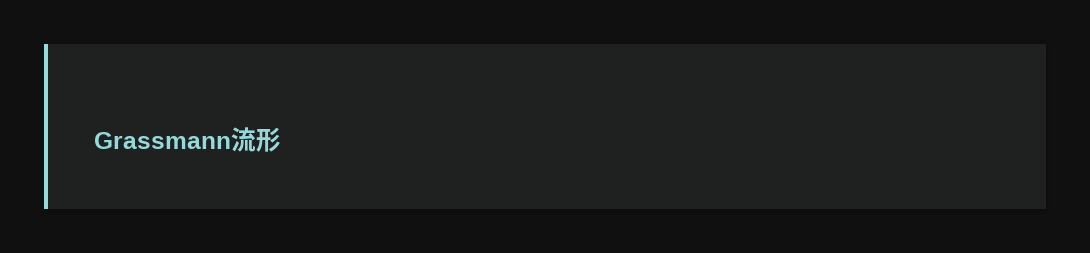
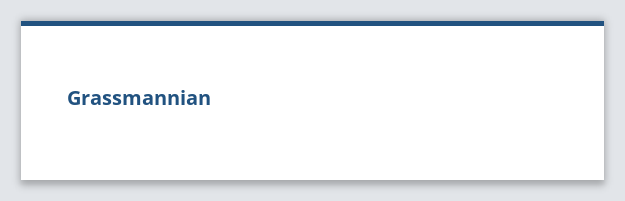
[94,127,281,152] Grassmann流形 -> [67,90,211,105] Grassmannian

